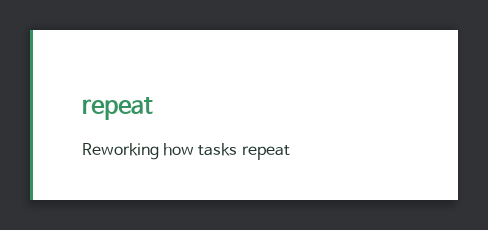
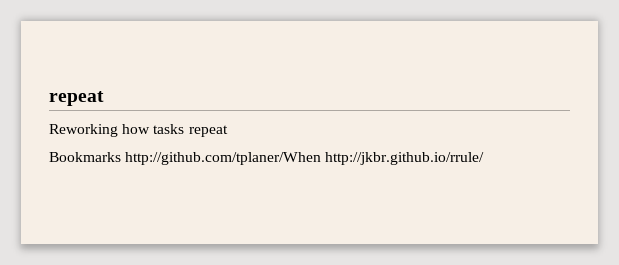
(290, 152) none -> [49,152,485,165] // Bookmarks http://github.com/tplaner/When http://jkbr.github.io/rrule/

